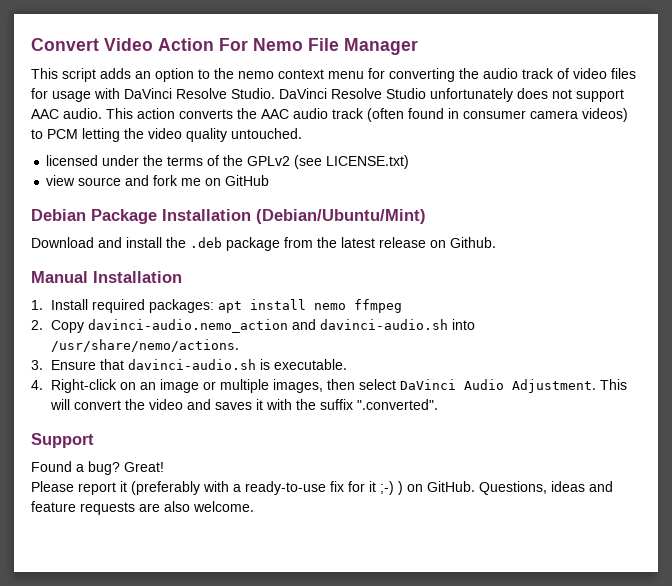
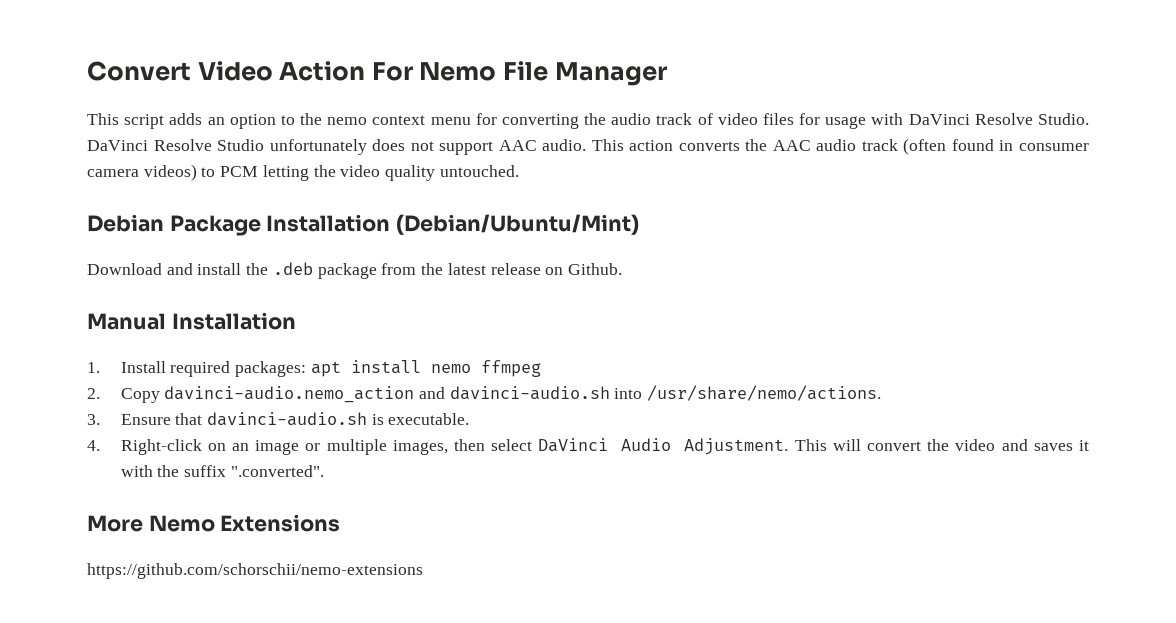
[46,155,410,169] [46,175,270,186] // licensed under the terms of the GPLv2 (see LICENSE.txt) // view source and fork me on GitHub -> (519, 171) none
[31,433,94,448] [31,461,164,475] [31,481,613,495] [31,501,254,515] Support // Found a bug? Great! // Please report it (preferably with a ready-to-use fix for it ;-) ) on GitHub. Questions, ideas and feature requests are also welcome. -> [87,514,341,532] [87,563,423,579] More Nemo Extensions // https://github.com/schorschii/nemo-extensions

